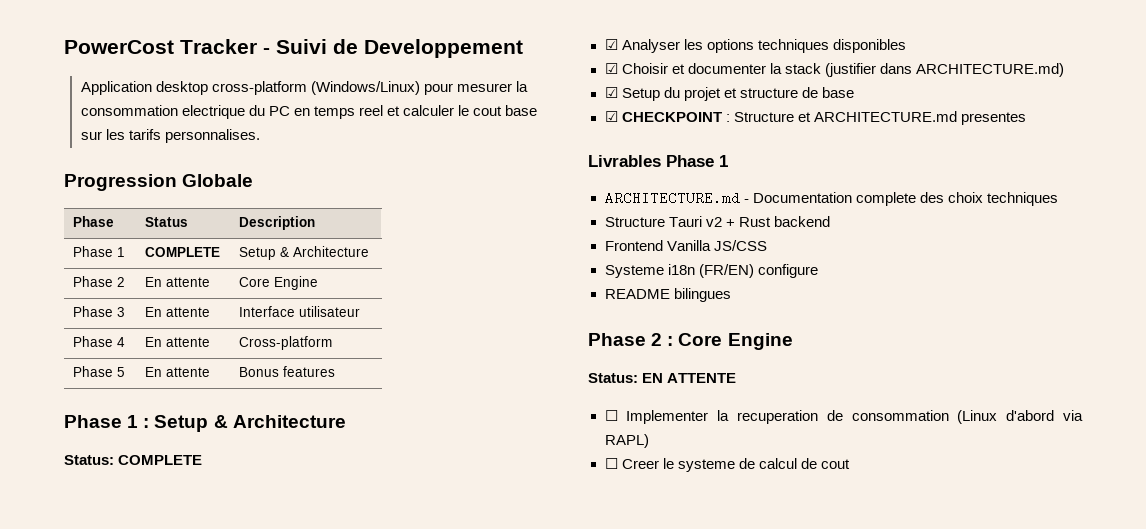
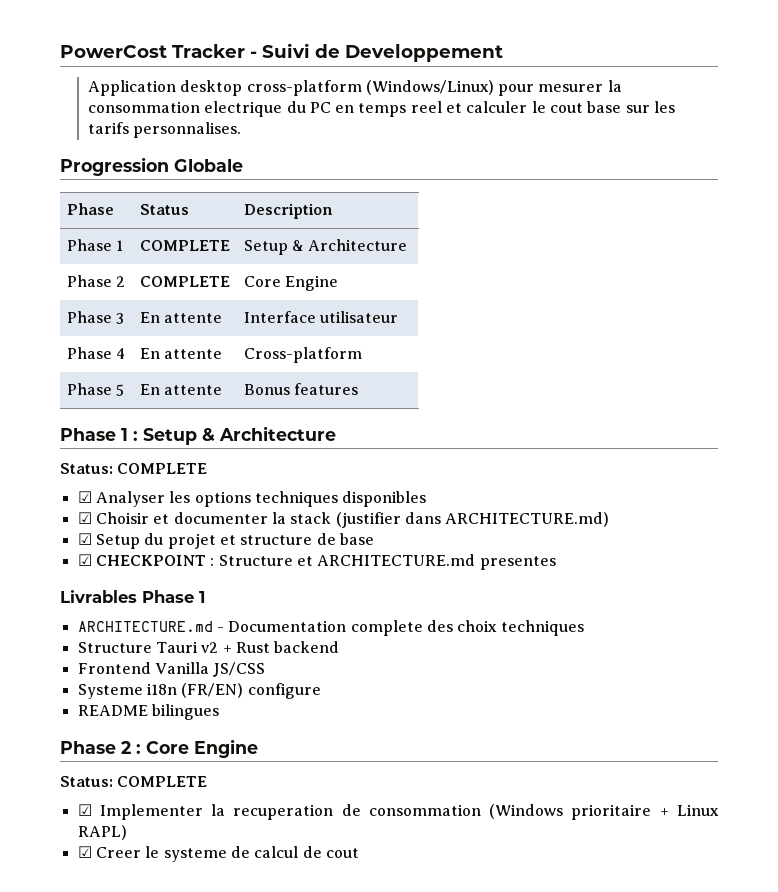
[145,277,211,287] En attente -> [139,276,230,287] COMPLETE
[642,373,737,383] [604,410,618,421] EN ATTENTE // ☐ -> [117,776,208,787] [77,804,92,816] COMPLETE // ☑
[957,410,1083,424] (Linux d'abord via -> [489,804,719,820] (Windows prioritaire + Linux
[604,458,618,469] ☐ -> [77,846,92,858] ☑

